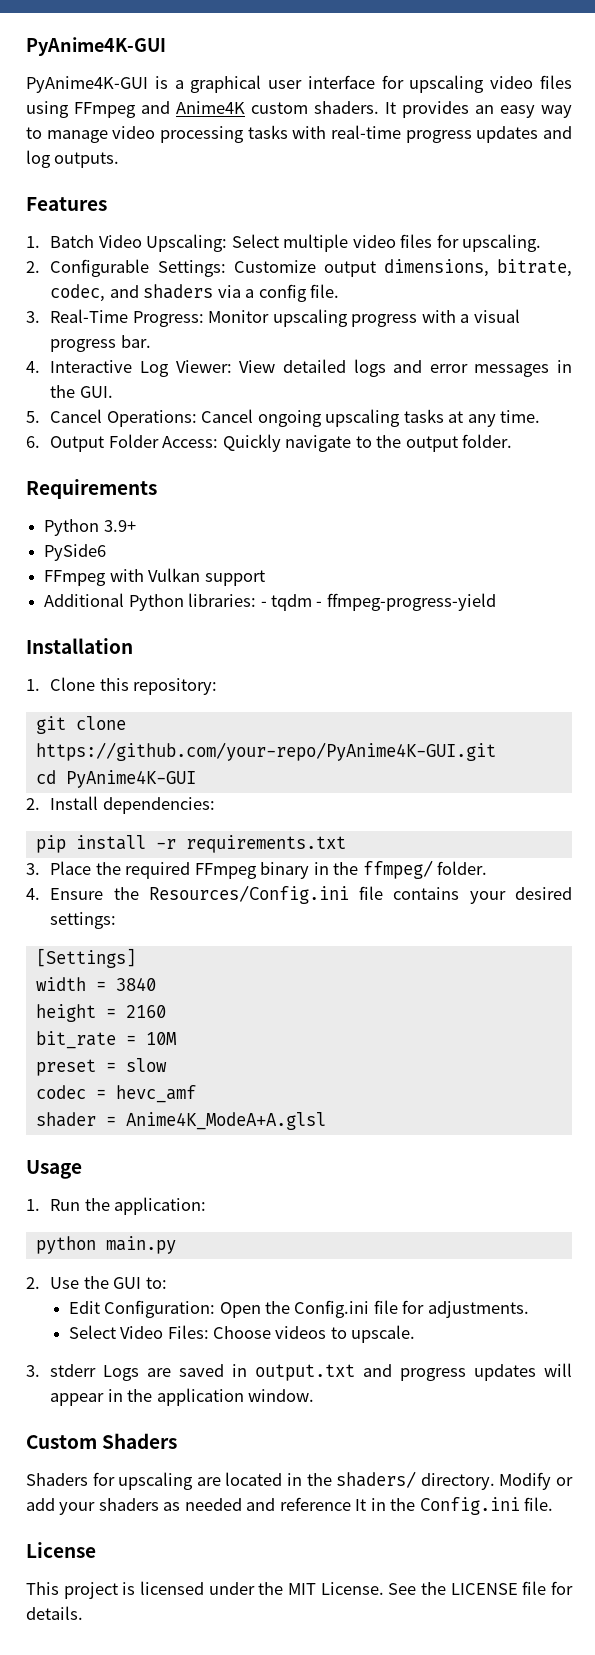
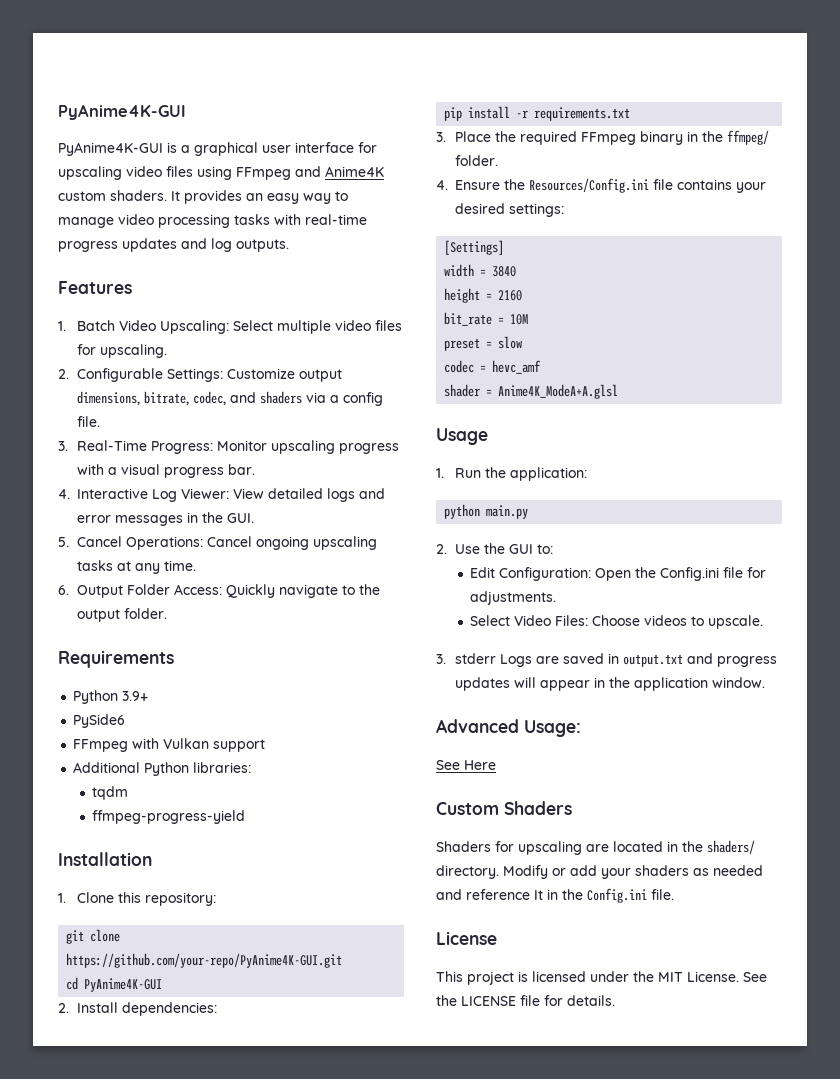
[260,601,267,607] - -> (252, 767) //
[316,601,323,607] - -> (129, 793) //
(315, 1395) none -> [436,719,581,737] [436,760,496,770] // Advanced Usage: // See Here

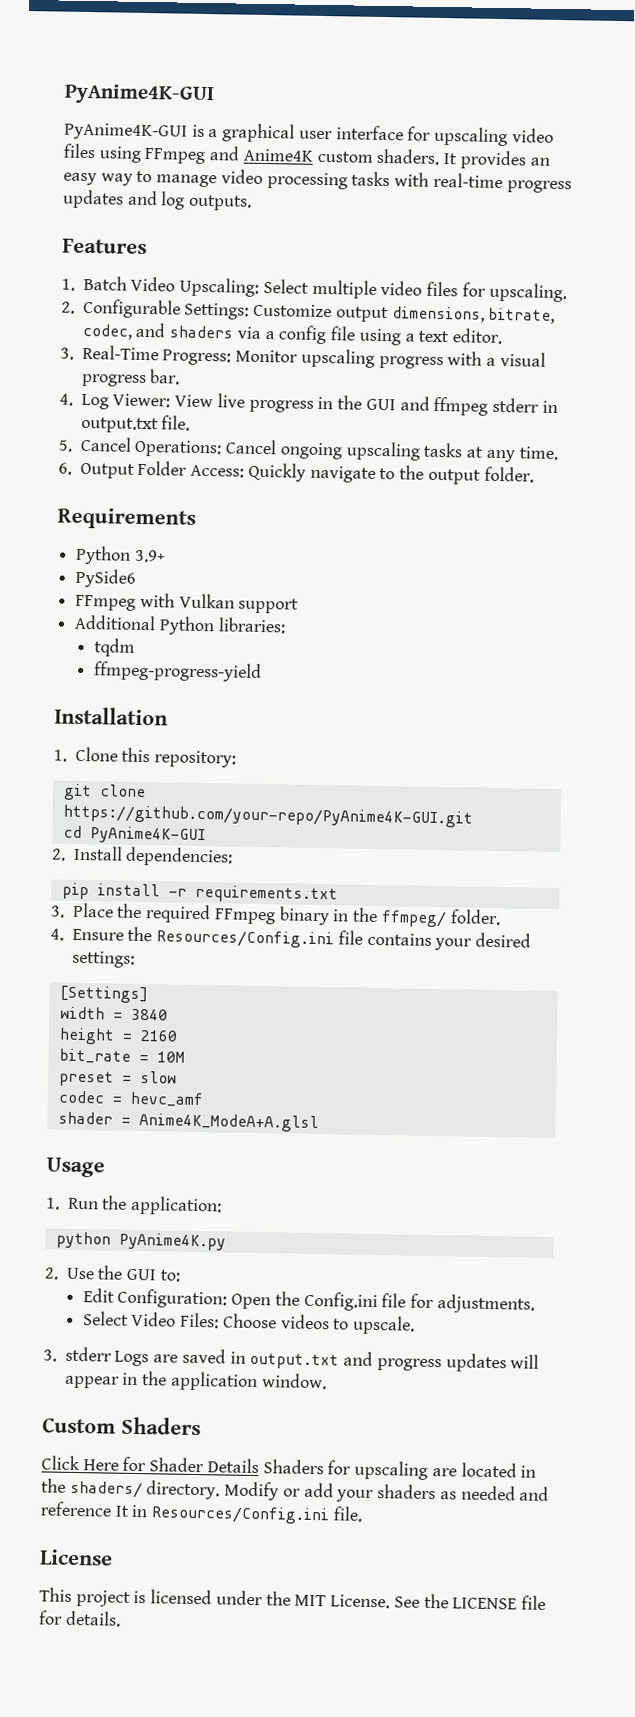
[76,416,100,427] file. -> [330,326,503,346] file using a text editor.
[77,488,148,499] Interactive -> (73, 399) none
[268,488,385,502] [77,512,254,526] detailed logs and error messages in the GUI. -> [216,393,558,416] [80,415,191,434] live progress in the GUI and ffmpeg stderr in output.txt file.
[486,505,529,519] main.py -> [118,1232,226,1251] PyAnime4K.py
[436,719,581,737] [436,760,496,770] [436,801,572,815] Advanced Usage: // See Here // Custom Shaders // -> [42,1416,201,1436] [41,1455,259,1474] Custom Shaders // Click Here for Shader Details
[562,888,647,903] the Config.ini -> [151,1505,331,1525] Resources/Config.ini

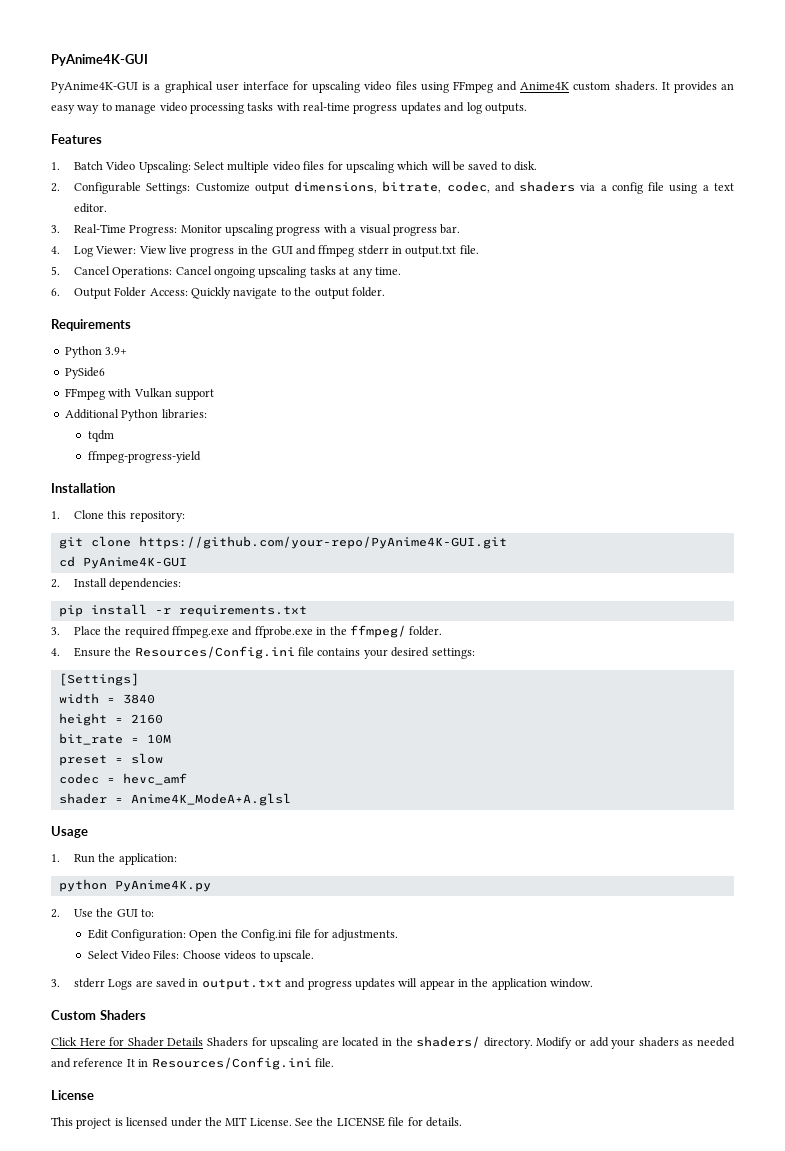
[488,282,567,303] upscaling. -> [345,161,538,173] upscaling which will be saved to disk.
[213,906,330,926] FFmpeg binary -> [172,626,313,638] ffmpeg.exe and ffprobe.exe

